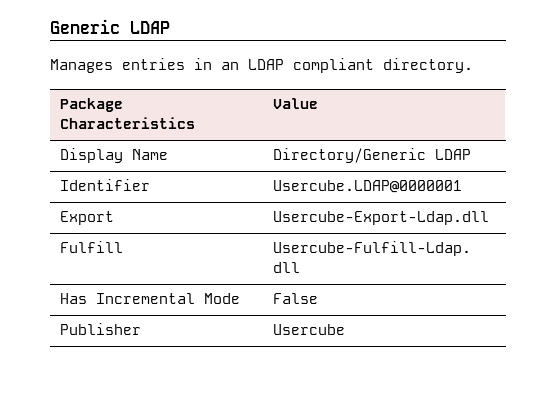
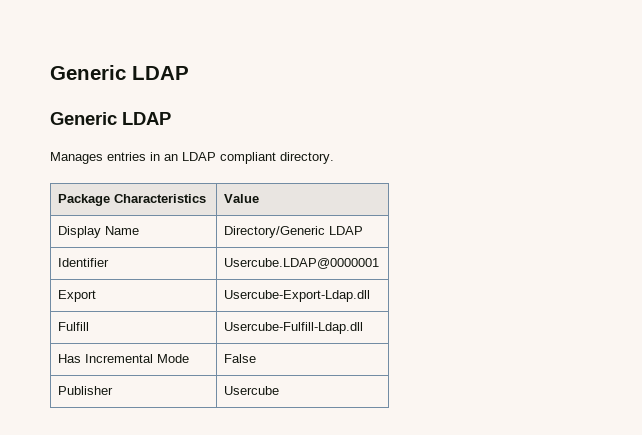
[50,19,170,34] Generic LDAP -> [50,65,189,80] [50,112,171,125] Generic LDAP // Generic LDAP

